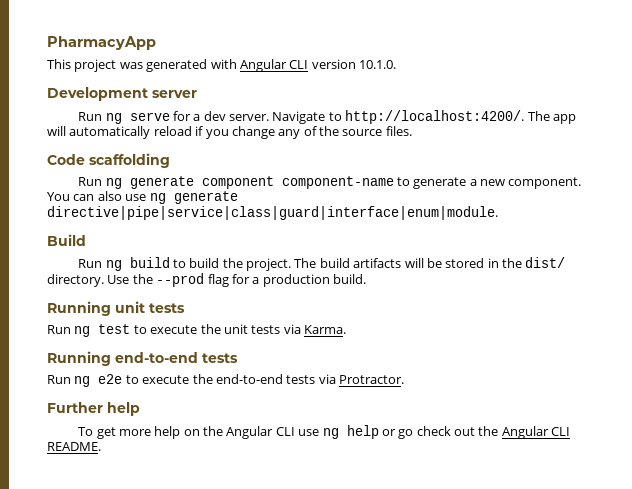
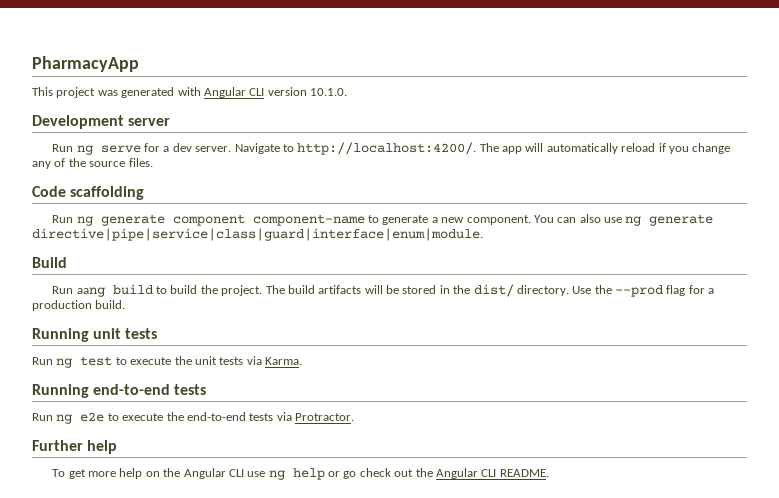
[105,260,122,271] ng -> [76,287,105,297] aang

